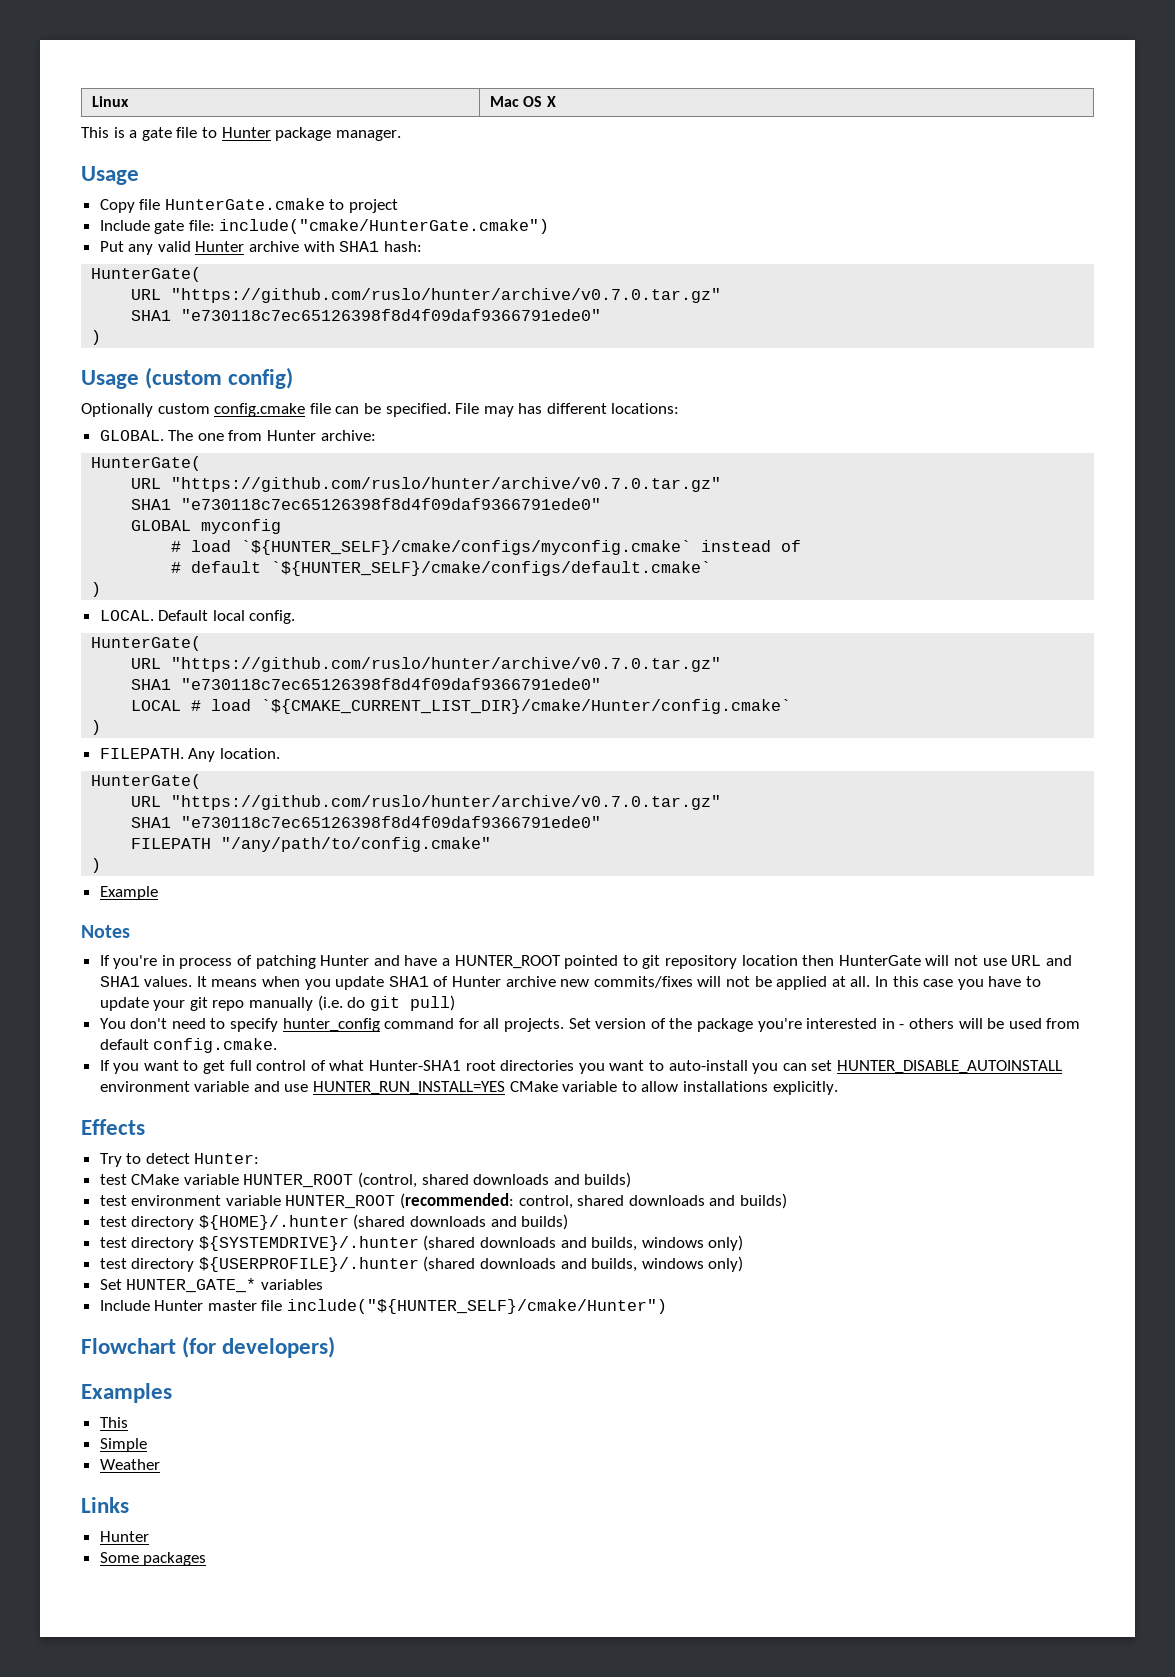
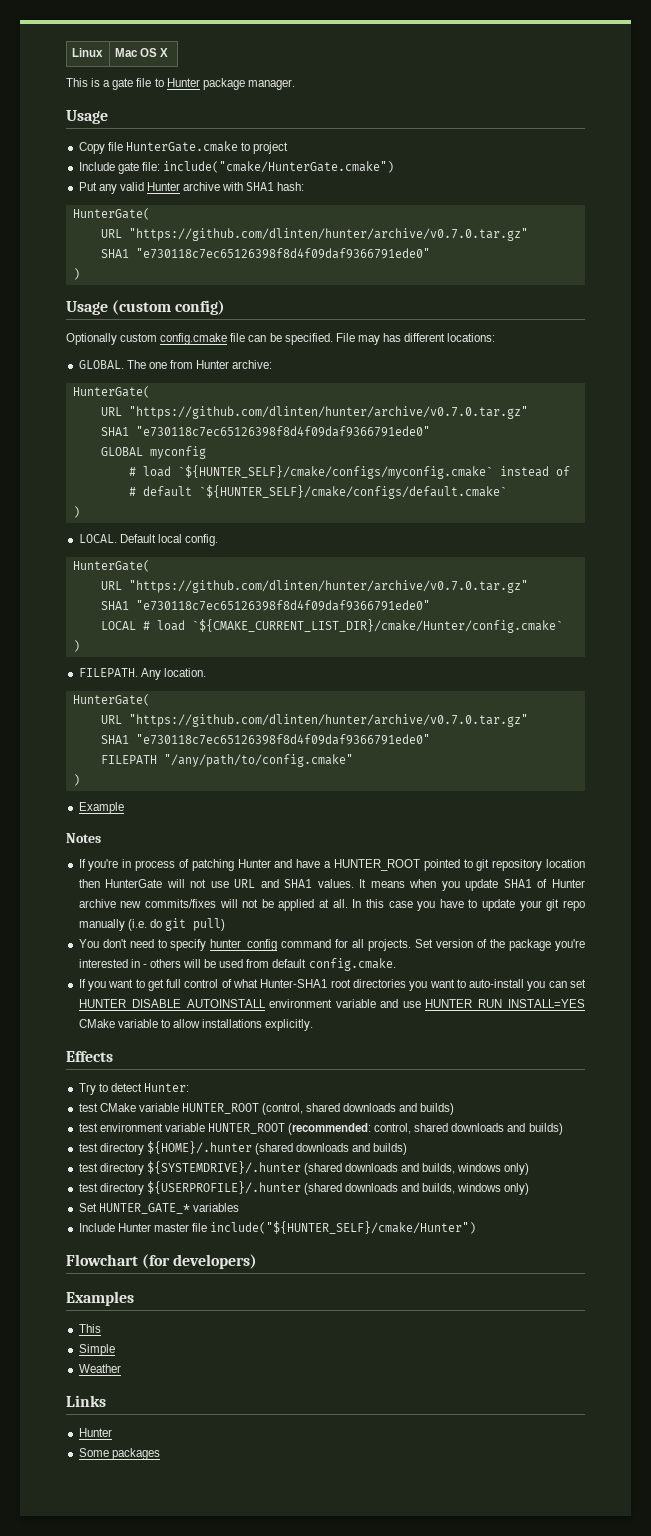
[171,288,722,303] "https://github.com/ruslo/hunter/archive/v0.7.0.tar.gz" -> [128,228,528,241] "https://github.com/dlinten/hunter/archive/v0.7.0.tar.gz"
[171,477,722,492] "https://github.com/ruslo/hunter/archive/v0.7.0.tar.gz" -> [128,406,528,419] "https://github.com/dlinten/hunter/archive/v0.7.0.tar.gz"
[171,657,722,672] "https://github.com/ruslo/hunter/archive/v0.7.0.tar.gz" -> [128,580,528,593] "https://github.com/dlinten/hunter/archive/v0.7.0.tar.gz"
[171,795,722,810] "https://github.com/ruslo/hunter/archive/v0.7.0.tar.gz" -> [128,714,528,727] "https://github.com/dlinten/hunter/archive/v0.7.0.tar.gz"

